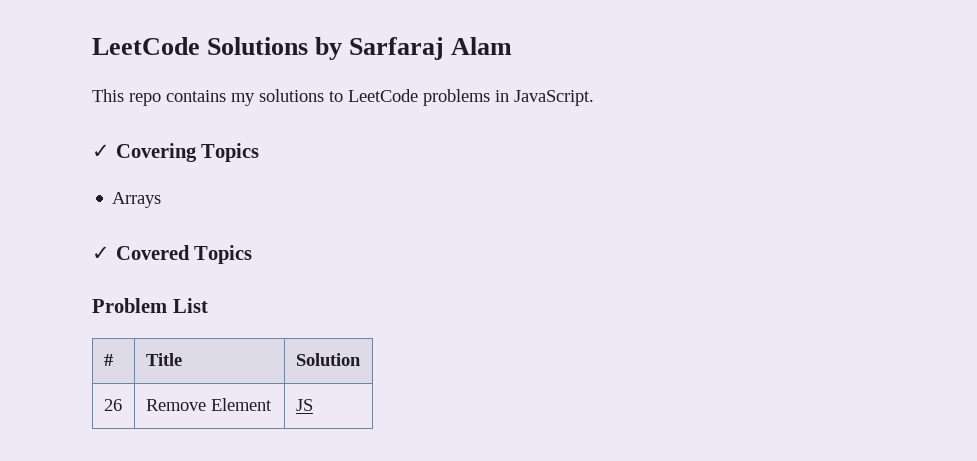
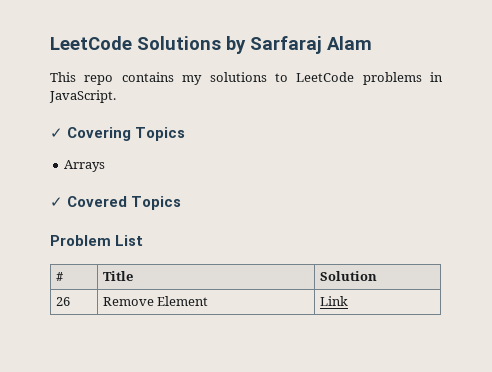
[295,399,313,411] JS -> [319,296,348,306] Link

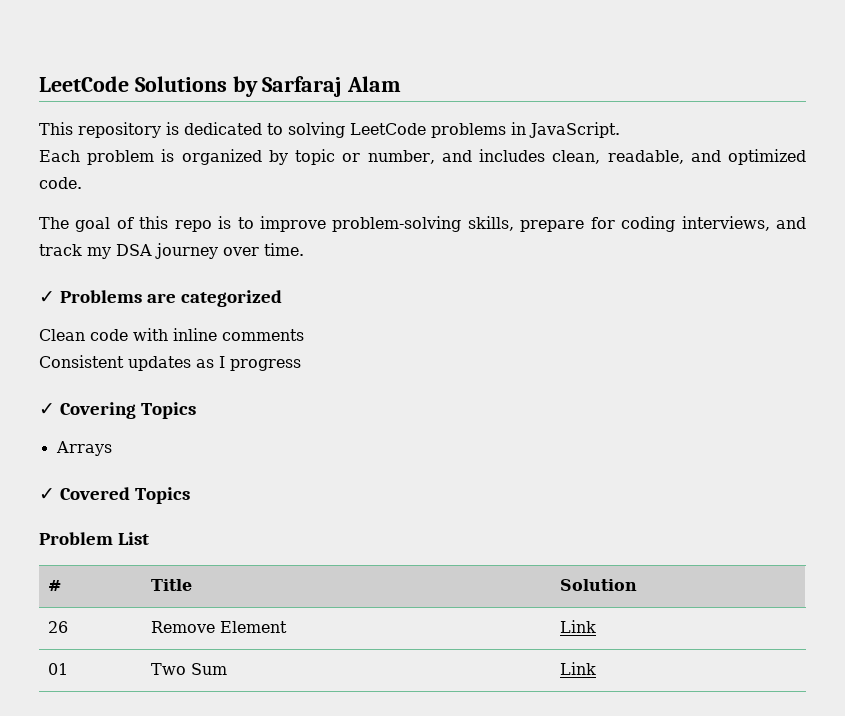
[84,72,288,85] repo contains my solutions to -> [78,122,345,138] repository is dedicated to solving
(116, 96) none -> [39,149,806,165] [39,177,82,189] [39,216,806,232] [39,243,304,259] [39,290,282,307] [39,328,304,341] [39,355,301,371] // Each problem is organized by topic or number, and includes clean, readable, and optimized code. // The goal of this repo is to improve problem-solving skills, prepare for coding interviews, and track my DSA journey over time. // ✓ Problems are categorized // Clean code with inline comments // Consistent updates as I progress
(348, 301) none -> [48,663,69,675] [151,663,228,675] [560,662,597,675] // 01 | Two Sum | Link

